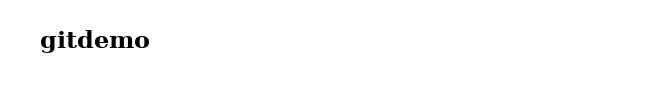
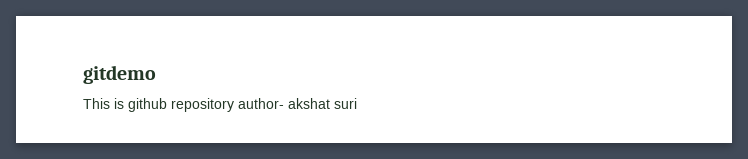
(150, 41) none -> [83,98,357,112] // This is github repository author- akshat suri

